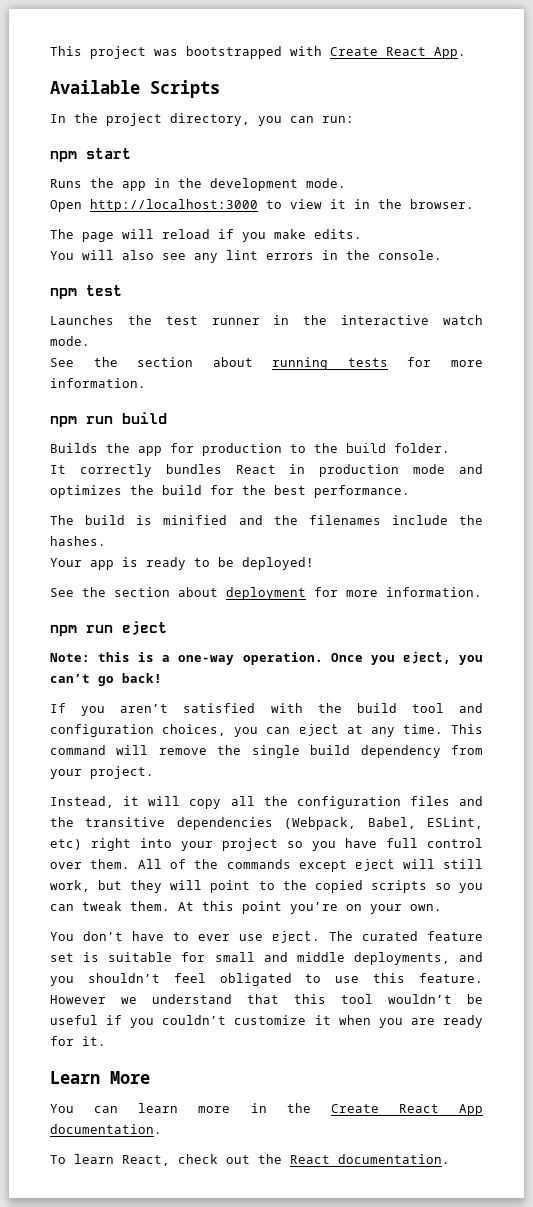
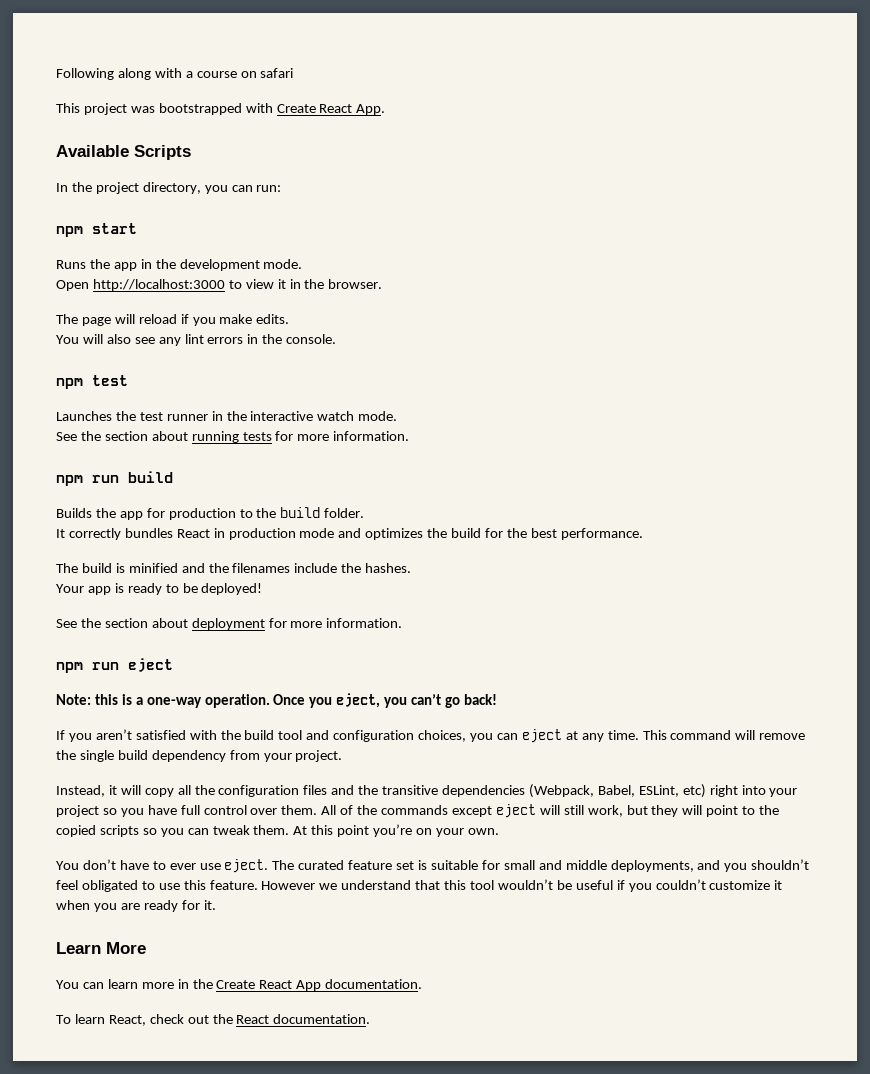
(50, 51) none -> [56,68,294,80] Following along with a course on safari //

